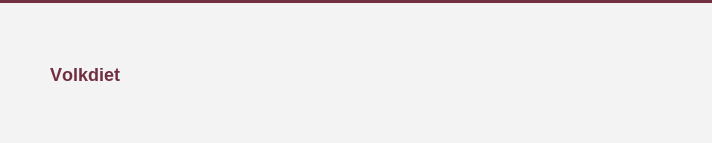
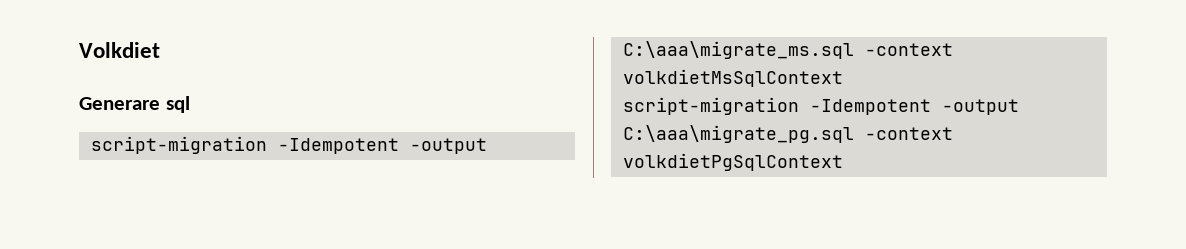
(120, 74) none -> [79,96,190,113] [91,136,487,154] [623,41,953,59] [623,69,843,87] [623,97,1019,115] [623,125,953,143] [623,153,843,171] // Generare sql // script-migration -Idempotent -output C:\aaa\migrate_ms.sql -context volkdietMsSqlContext // script-migration -Idempotent -output C:\aaa\migrate_pg.sql -context volkdietPgSqlContext

